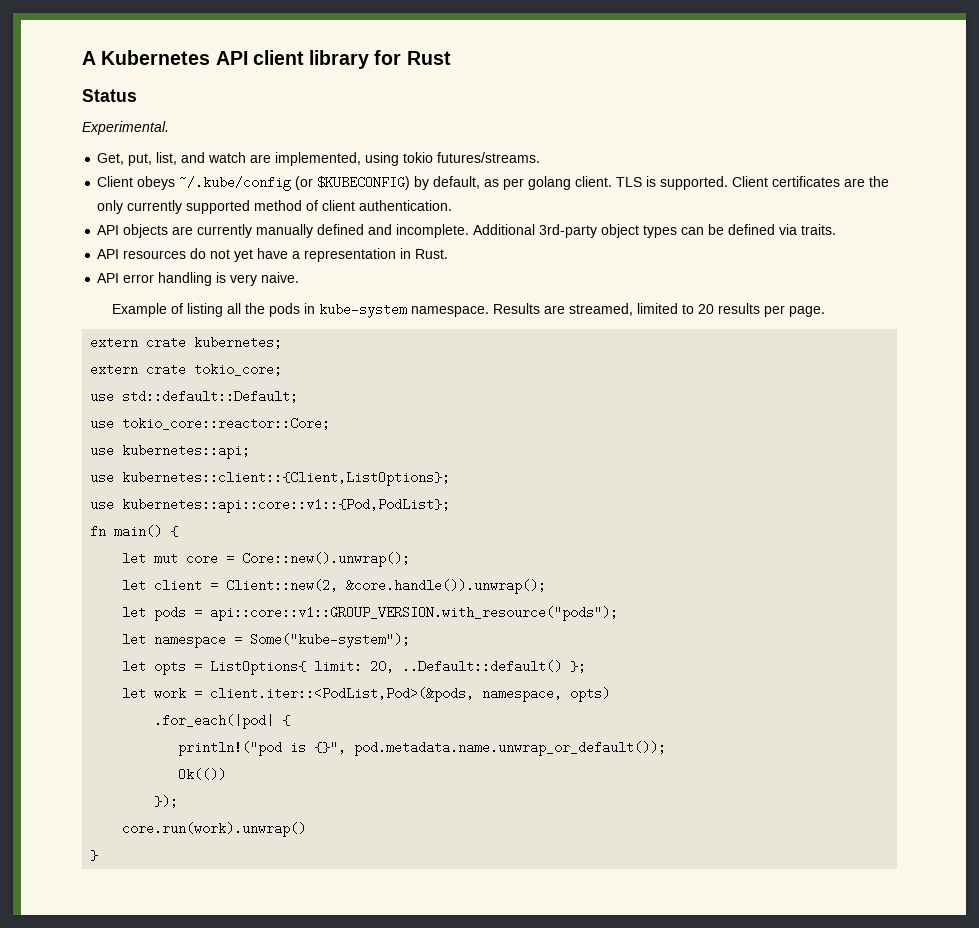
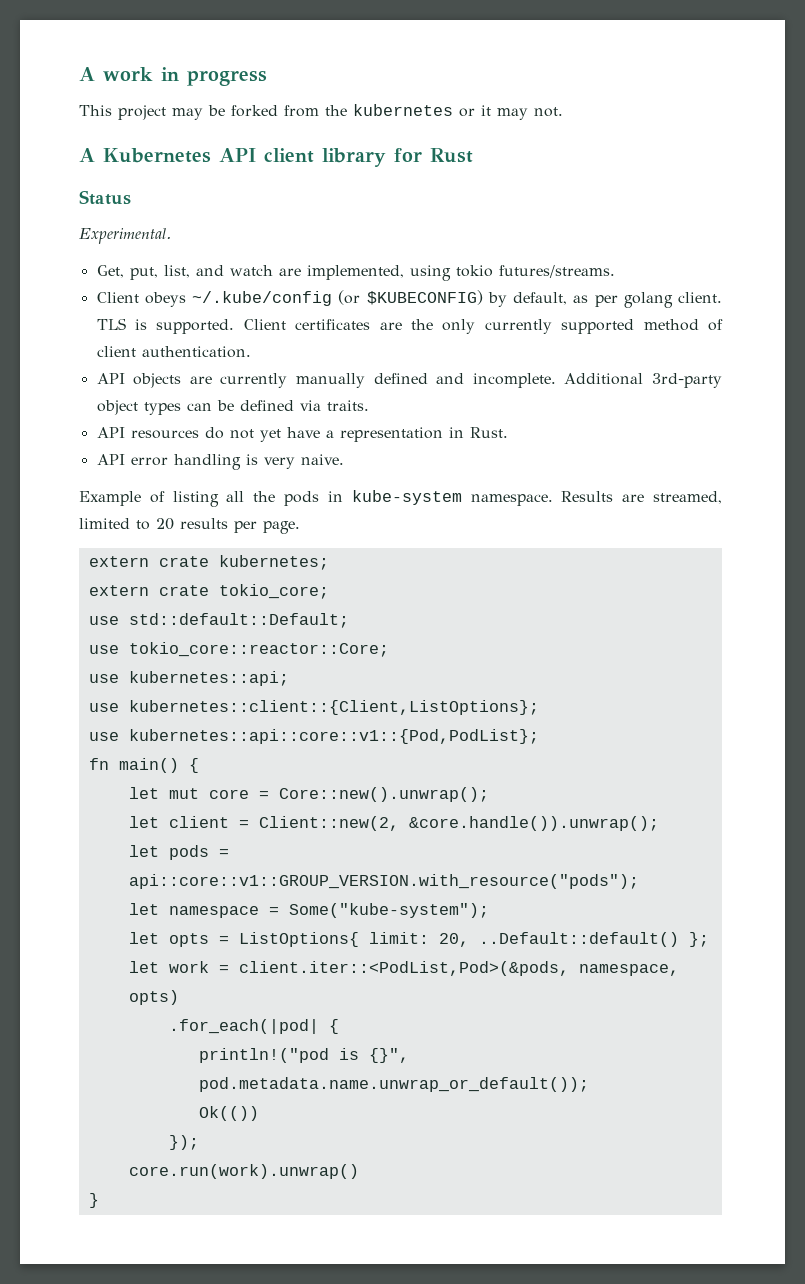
[82,51,96,65] A -> [79,67,267,86] [79,104,563,120] [79,148,95,162] A work in progress // This project may be forked from the kubernetes or it may not. // A

